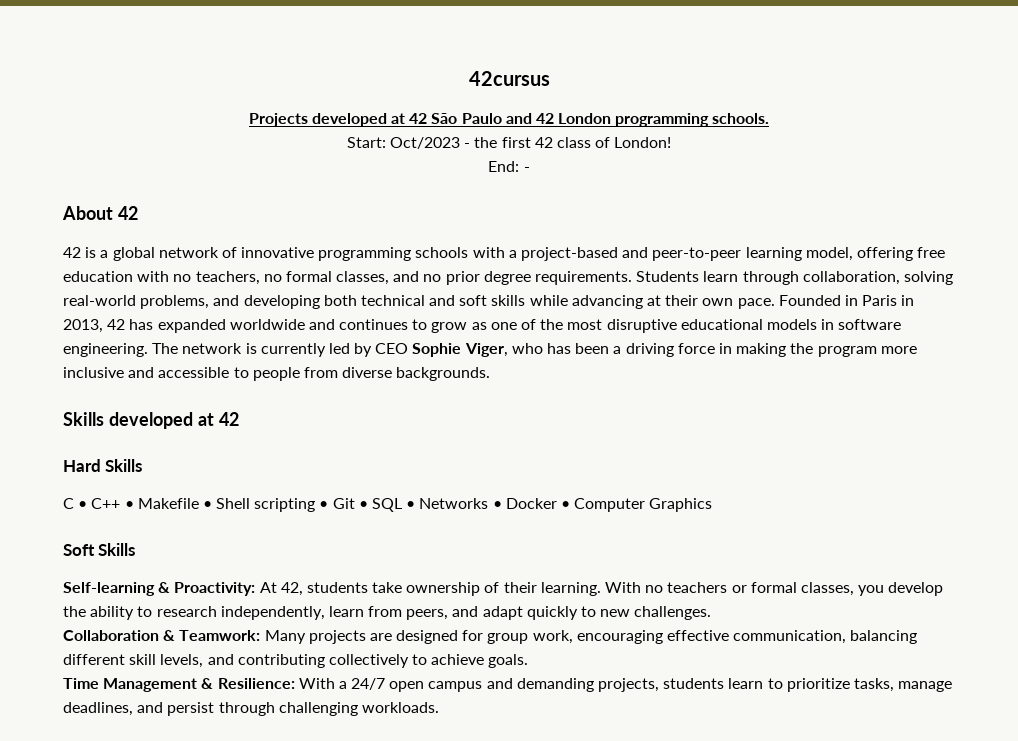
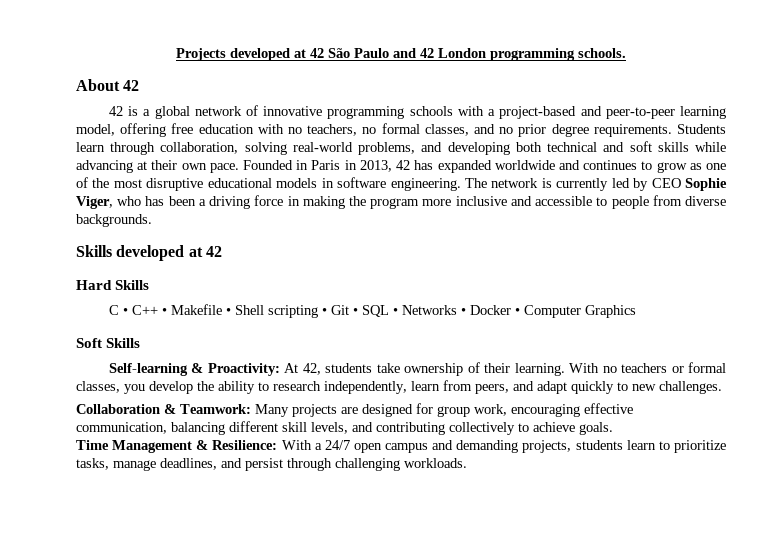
[468,71,550,86] 42cursus // -> (176, 54) none
[346,137,672,149] [488,161,530,172] // Start: Oct/2023 - the first 42 class of London! // End: - -> (626, 53) none

